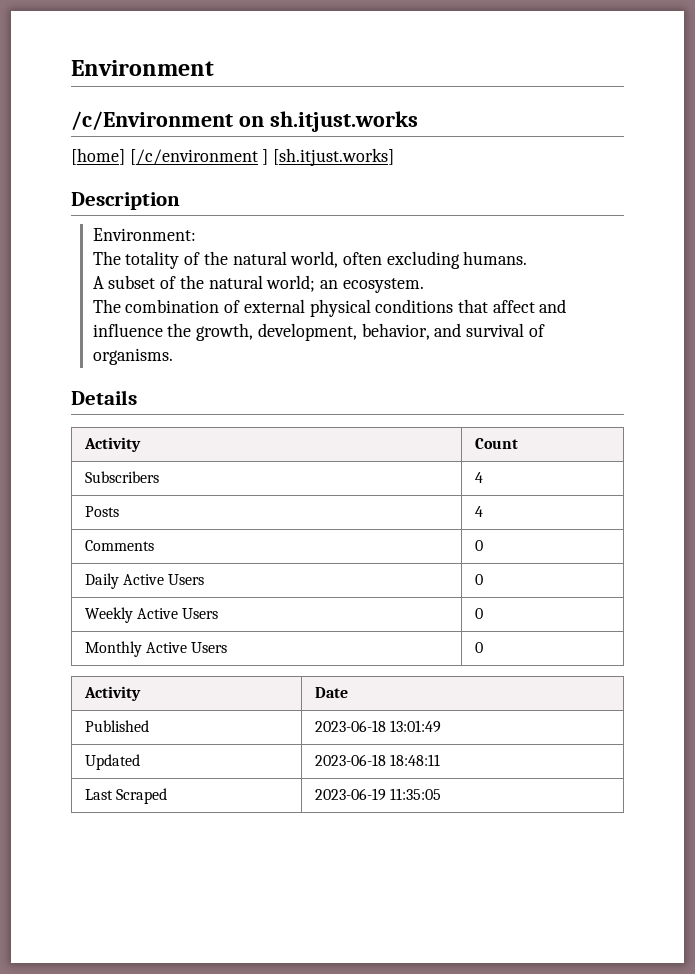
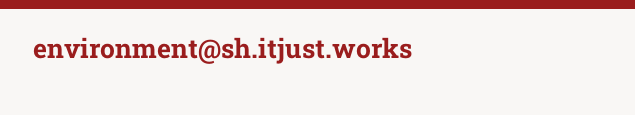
[71,60,214,76] [71,111,418,132] [71,148,395,166] [71,192,180,210] [92,228,196,241] [92,251,528,269] [92,275,424,293] [92,299,567,317] [92,323,545,341] [92,348,173,365] [71,390,137,405] [83,437,141,452] [474,438,518,449] [84,471,159,483] [474,472,483,483] [84,506,119,517] [474,506,483,517] [84,540,154,551] [474,540,483,551] [84,573,205,589] [474,574,483,585] [84,607,219,623] [474,608,483,619] [84,641,228,657] [474,642,483,653] [83,686,141,701] [314,687,348,698] [84,720,149,732] [314,720,442,733] [84,754,140,770] [314,754,441,766] [84,788,168,804] [314,788,442,801] Environment // /c/Environment on sh.itjust.works // [home] [/c/environment ] [sh.itjust.works] // Description // Environment: // The totality of the natural world, often excluding humans. // A subset of the natural world; an ecosystem. // The combination of external physical conditions that affect and influence the growth, development, behavior, and survival of organisms. // Details // Activity | Count // Subscribers | 4 // Posts | 4 // Comments | 0 // Daily Active Users | 0 // Weekly Active Users | 0 // Monthly Active Users | 0 // Activity | Date // Published | 2023-06-18 13:01:49 // Updated | 2023-06-18 18:48:11 // Last Scraped | 2023-06-19 11:35:05 -> [33,37,412,64] environment@sh.itjust.works

